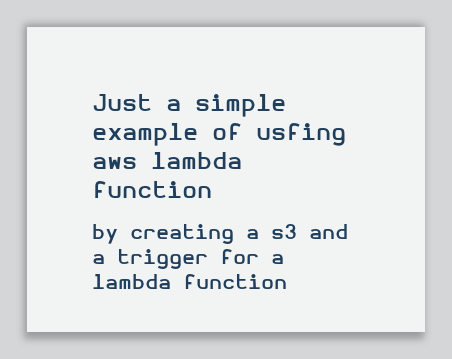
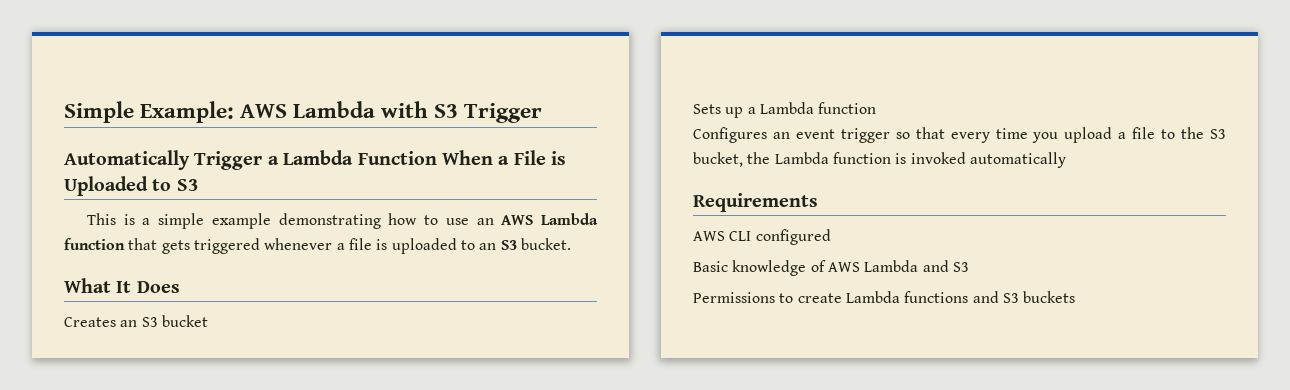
[92,94,286,117] [92,123,346,146] [92,152,242,169] [92,181,212,198] [92,224,348,244] [92,249,284,269] [92,274,287,289] Just a simple example of usfing aws lambda function // by creating a s3 and a trigger for a lambda function -> [64,101,543,123] [64,150,567,170] [64,176,198,196] [86,213,599,229] [64,238,571,254] [64,278,180,293] [64,315,208,327] [693,102,877,118] [693,127,1226,143] [693,152,1066,168] [693,193,818,212] [693,229,831,245] [693,260,969,276] [693,291,1076,303] Simple Example: AWS Lambda with S3 Trigger // Automatically Trigger a Lambda Function When a File is Uploaded to S3 // This is a simple example demonstrating how to use an AWS Lambda function that gets triggered whenever a file is uploaded to an S3 bucket. // What It Does // Creates an S3 bucket // Sets up a Lambda function // Configures an event trigger so that every time you upload a file to the S3 bucket, the Lambda function is invoked automatically // Requirements // AWS CLI configured // Basic knowledge of AWS Lambda and S3 // Permissions to create Lambda functions and S3 buckets

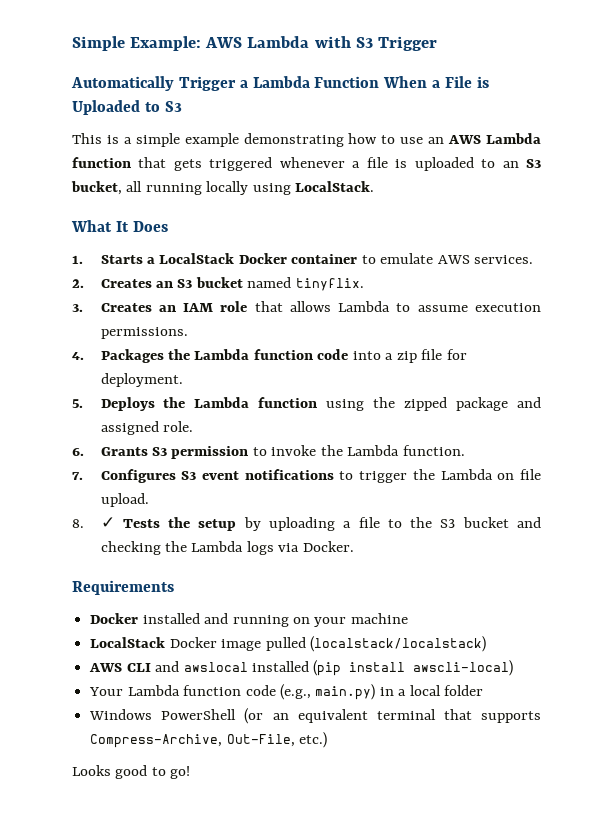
[520,238,571,250] [64,278,180,293] [64,315,208,327] [693,102,877,118] [693,127,1113,143] bucket. // What It Does // Creates an S3 bucket // Sets up a Lambda function // Configures an event trigger so that every time you upload -> [71,181,375,195] [71,220,168,232] [72,253,534,264] [72,277,364,291] [72,301,541,312] [100,327,188,339] [72,349,467,363] [100,373,183,387] [72,397,541,411] [100,421,194,435] [72,445,465,459] [72,469,541,483] [100,493,149,507] [72,517,335,531] bucket, all running locally using LocalStack. // What It Does // 1. Starts a LocalStack Docker container to emulate AWS services. // 2. Creates an S3 bucket named tinyflix. // 3. Creates an IAM role that allows Lambda to assume execution permissions. // 4. Packages the Lambda function code into a zip file for deployment. // 5. Deploys the Lambda function using the zipped package and assigned role. // 6. Grants S3 permission to invoke the Lambda function. // 7. Configures S3 event notifications to trigger the Lambda on file upload. // 8. ✓ Tests the setup by uploading
[693,152,1066,168] [693,193,818,212] [693,229,831,245] [693,260,969,276] [693,291,1076,303] bucket, the Lambda function is invoked automatically // Requirements // AWS CLI configured // Basic knowledge of AWS Lambda and S3 // Permissions to create Lambda functions and S3 buckets -> [462,517,541,528] [100,541,354,555] [72,580,174,595] [90,613,408,627] [90,636,486,652] [89,660,514,676] [89,684,484,700] [89,708,541,724] [90,732,328,748] [72,765,191,779] bucket and checking the Lambda logs via Docker. // Requirements // Docker installed and running on your machine // LocalStack Docker image pulled (localstack/localstack) // AWS CLI and awslocal installed (pip install awscli-local) // Your Lambda function code (e.g., main.py) in a local folder // Windows PowerShell (or an equivalent terminal that supports Compress-Archive, Out-File, etc.) // Looks good to go!

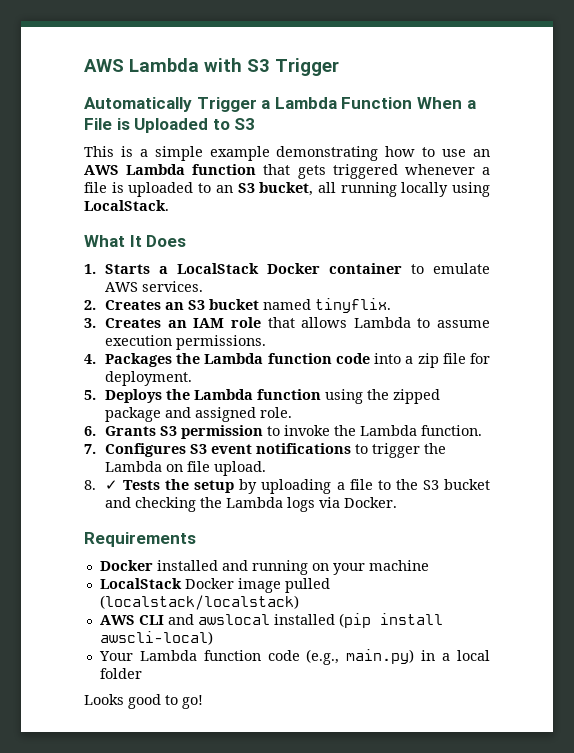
[72,36,202,51] Simple Example: -> (84, 65) none
[89,708,541,724] [90,732,328,748] // Windows PowerShell (or an equivalent terminal that supports Compress-Archive, Out-File, etc.) -> (142, 673) none

